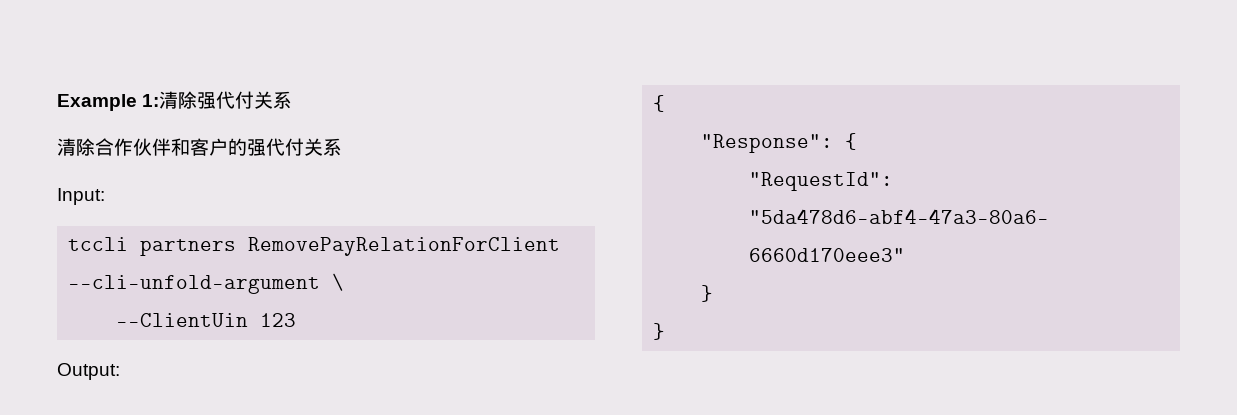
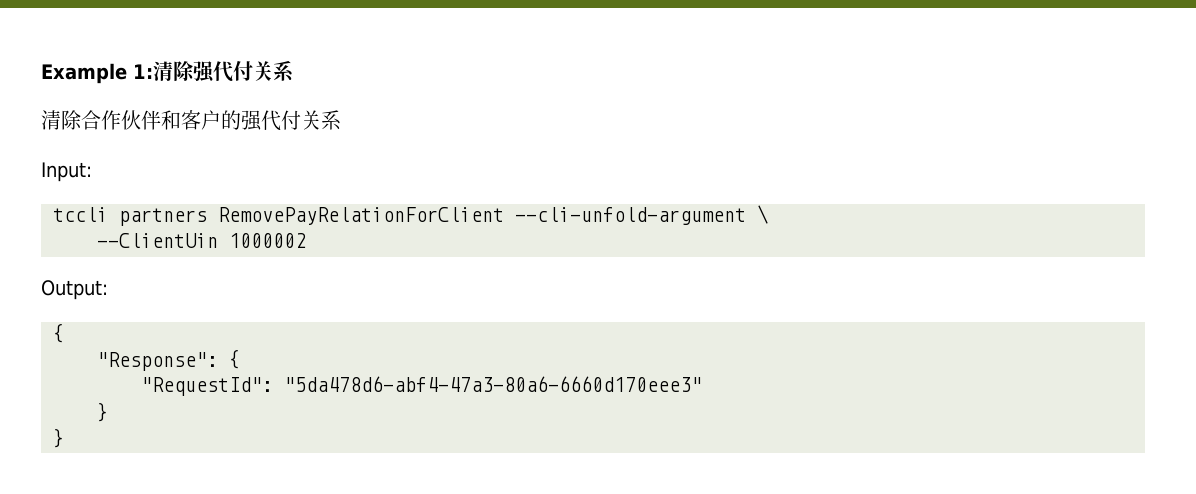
[260,313,297,327] 123 -> [229,233,306,248] 1000002

